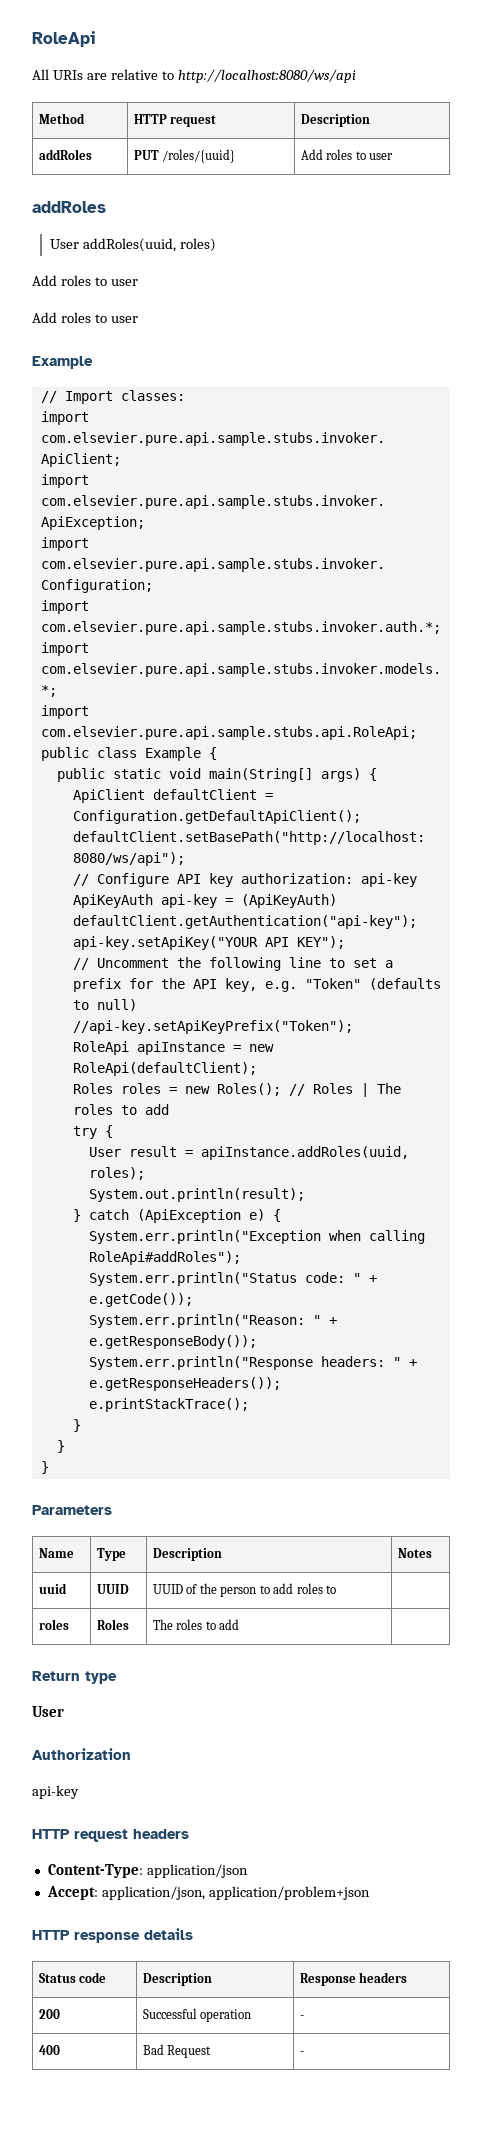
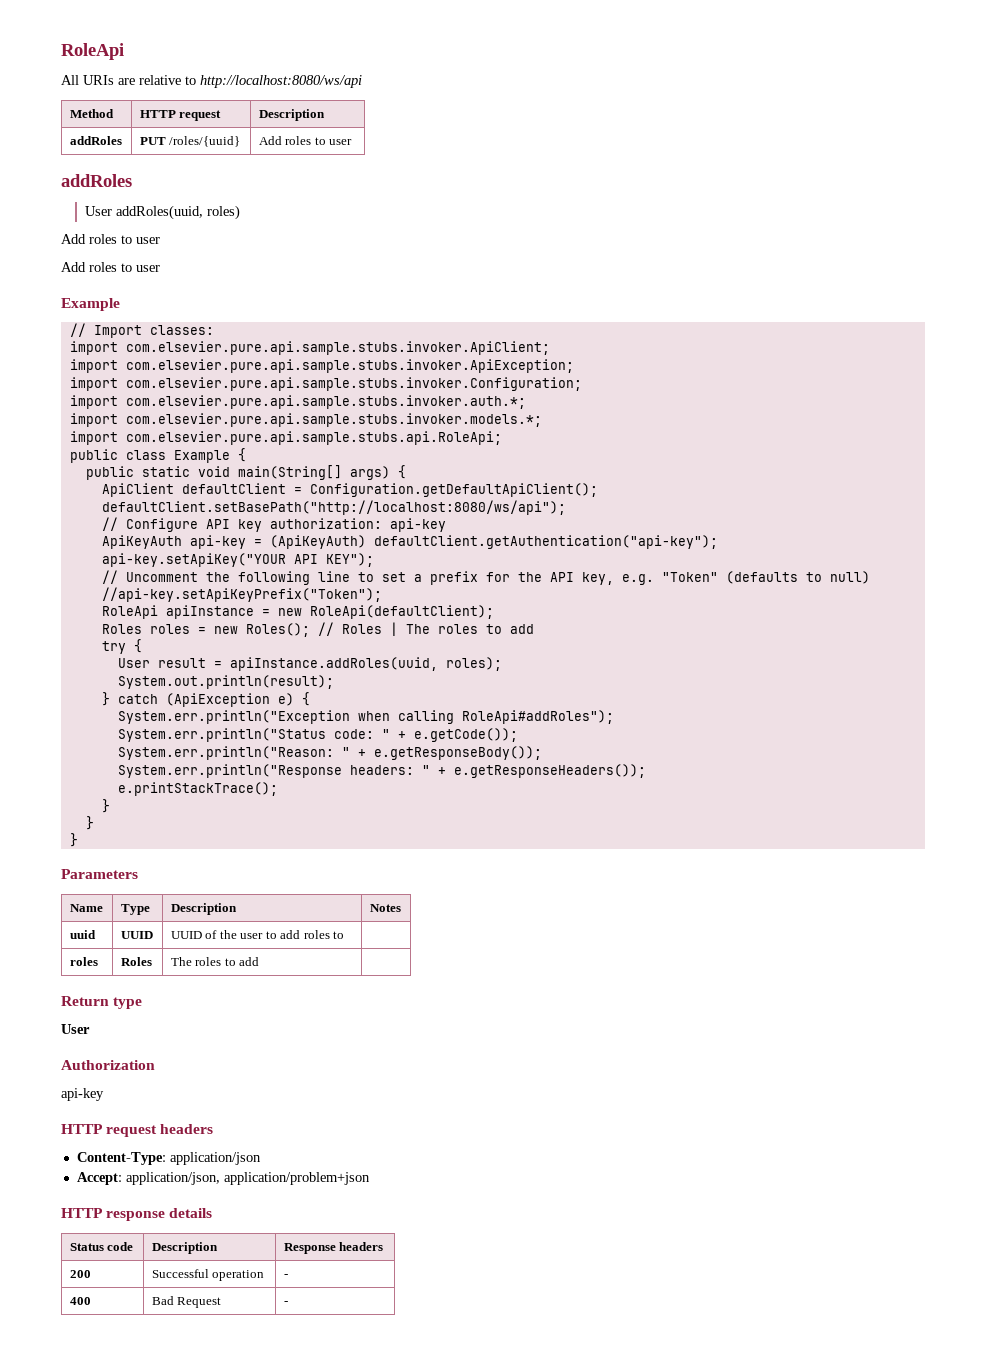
[220,1586,257,1597] person -> [240,933,264,939] user

